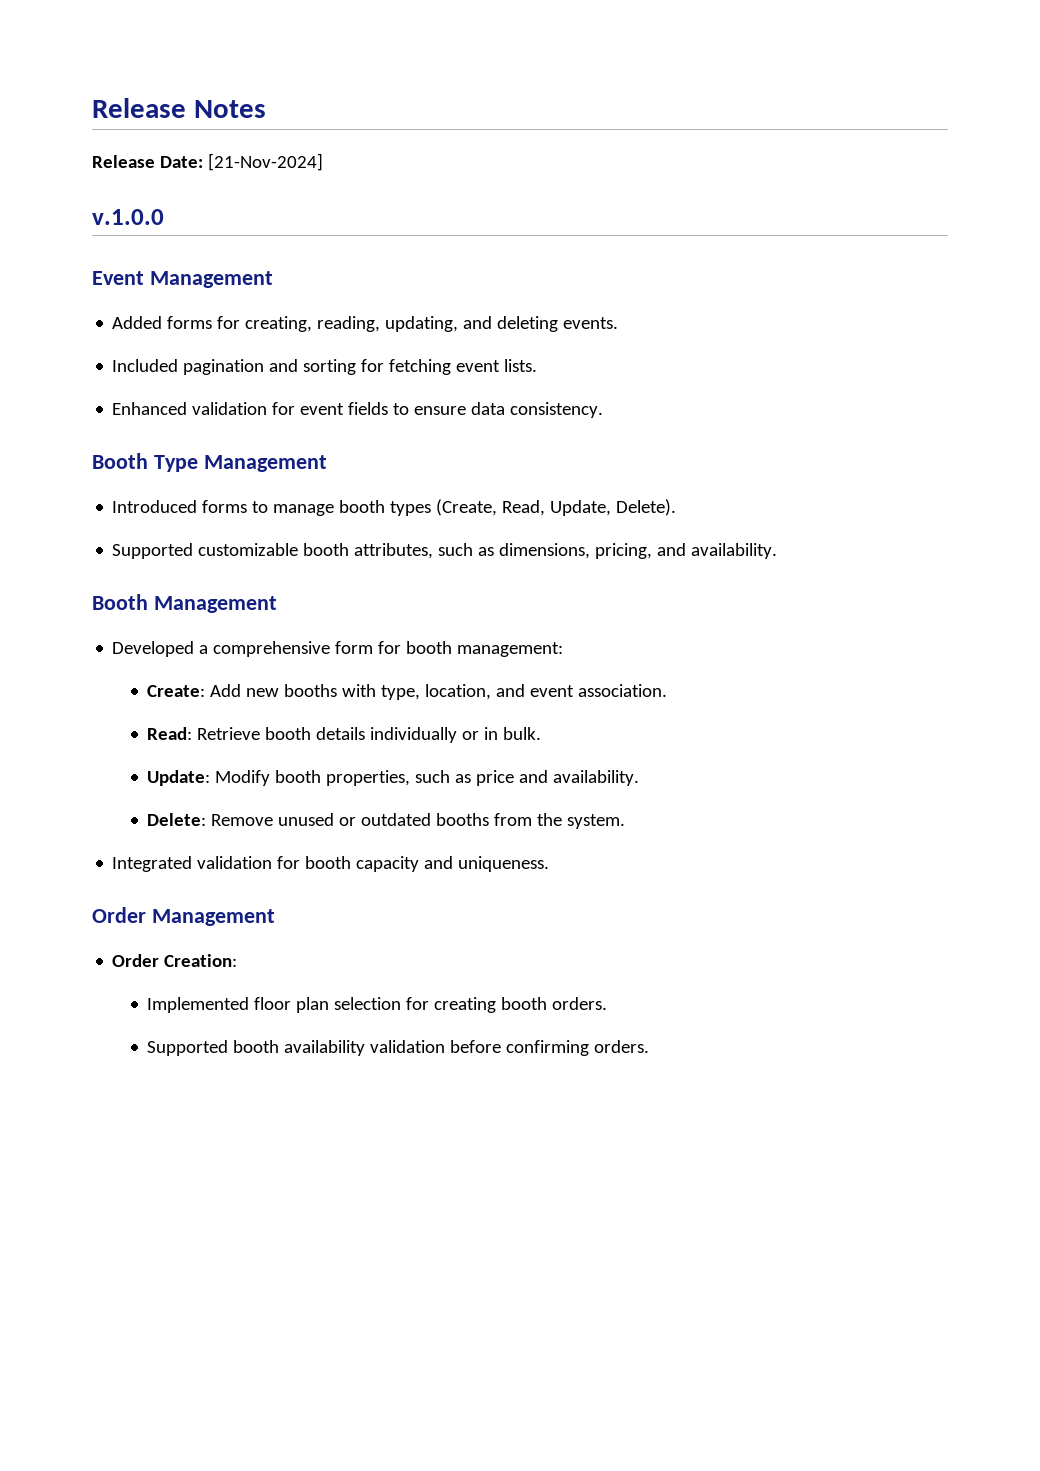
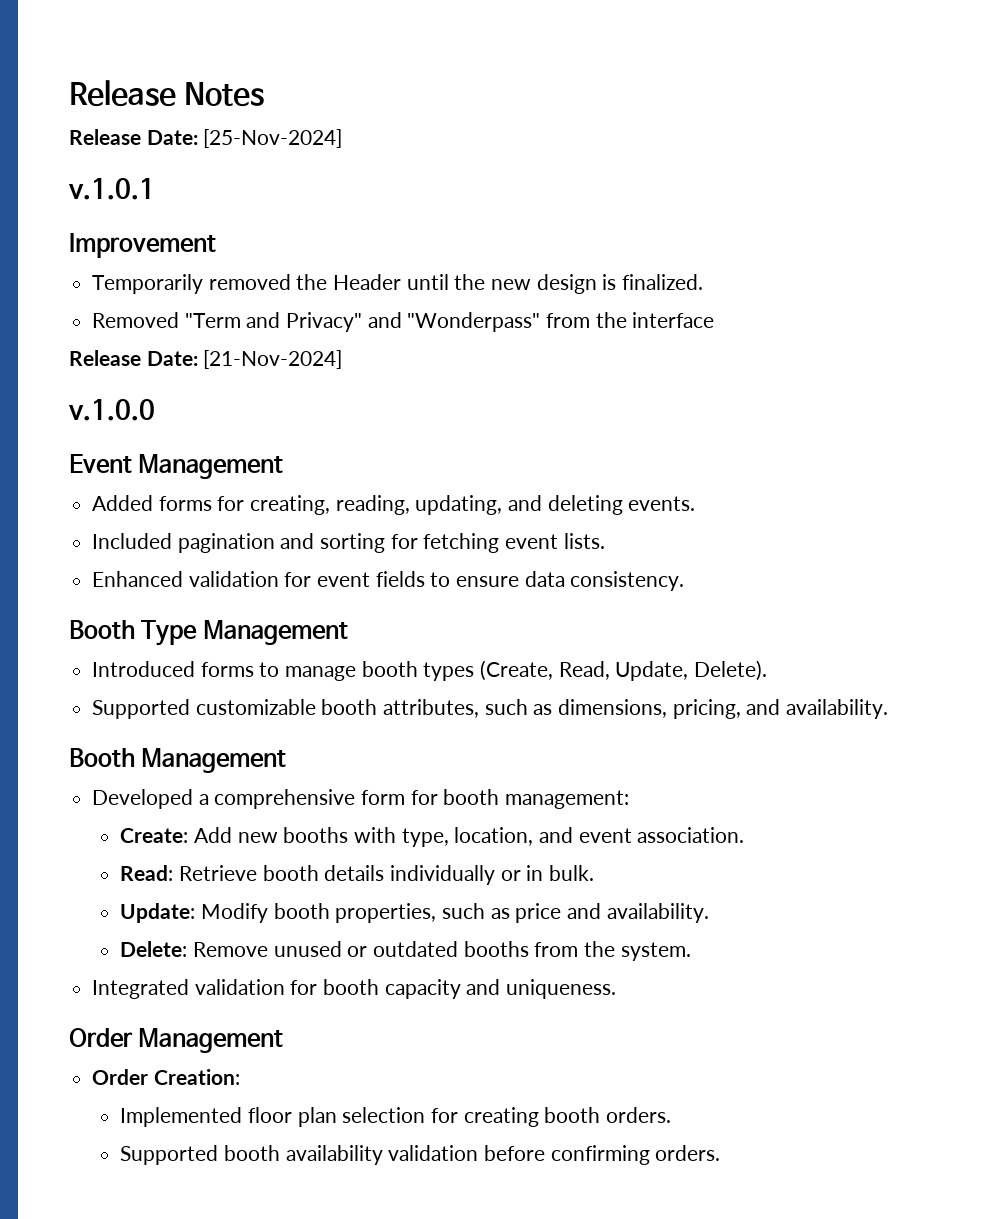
(266, 109) none -> [69,129,343,148] [68,178,155,200] [69,233,216,258] [92,274,704,294] [92,312,715,332] // Release Date: [25-Nov-2024] // v.1.0.1 // Improvement // Temporarily removed the Header until the new design is finalized. // Removed "Term and Privacy" and "Wonderpass" from the interface

